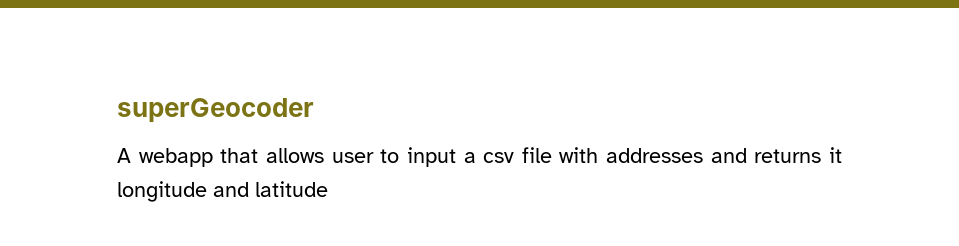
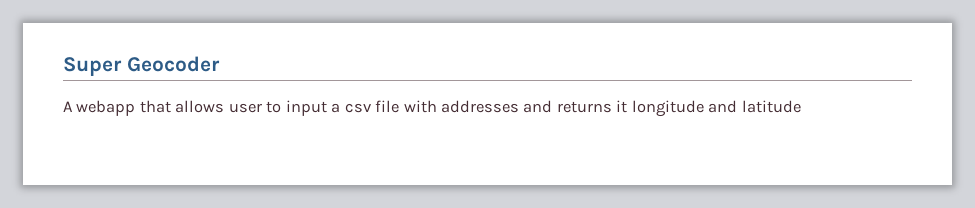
[117,98,314,123] superGeocoder -> [63,56,220,76] Super Geocoder

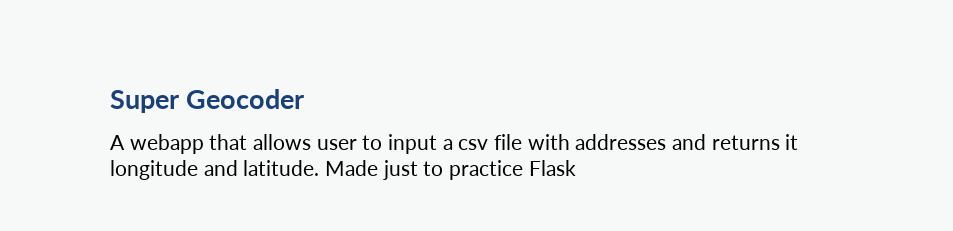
[741,100,801,113] latitude -> [243,160,576,180] latitude. Made just to practice Flask

